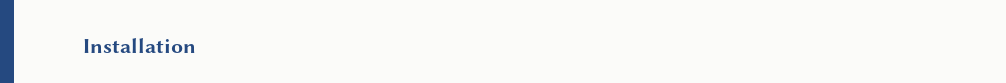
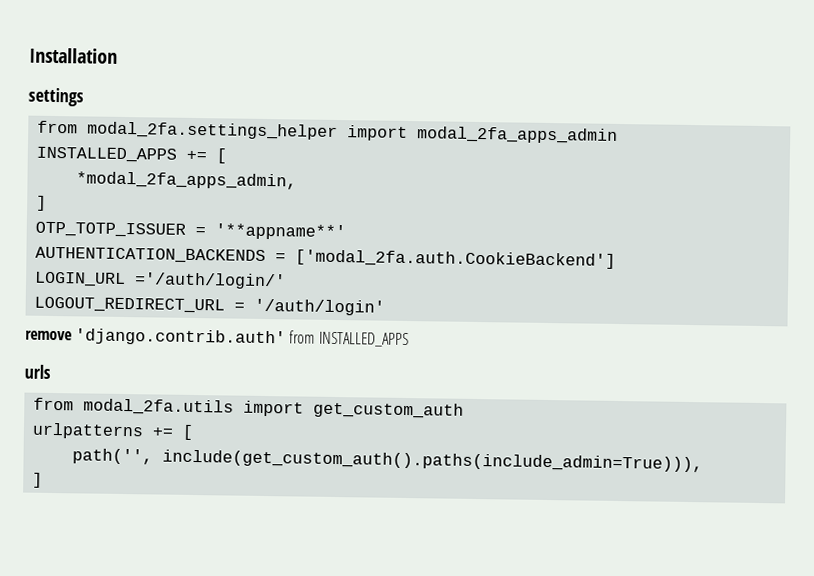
(196, 45) none -> [28,87,84,107] [37,120,619,144] [36,146,228,164] [76,171,298,190] [36,195,48,211] [35,221,347,241] [35,246,617,269] [34,271,287,290] [34,296,386,316] [25,328,409,348] [24,364,51,379] [33,397,465,419] [32,422,195,441] [72,448,704,473] [32,472,44,488] // settings // from modal_2fa.settings_helper import modal_2fa_apps_admin // INSTALLED_APPS += [ // *modal_2fa_apps_admin, // ] // OTP_TOTP_ISSUER = '**appname**' // AUTHENTICATION_BACKENDS = ['modal_2fa.auth.CookieBackend'] // LOGIN_URL ='/auth/login/' // LOGOUT_REDIRECT_URL = '/auth/login' // remove 'django.contrib.auth' from INSTALLED_APPS // urls // from modal_2fa.utils import get_custom_auth // urlpatterns += [ // path('', include(get_custom_auth().paths(include_admin=True))), // ]

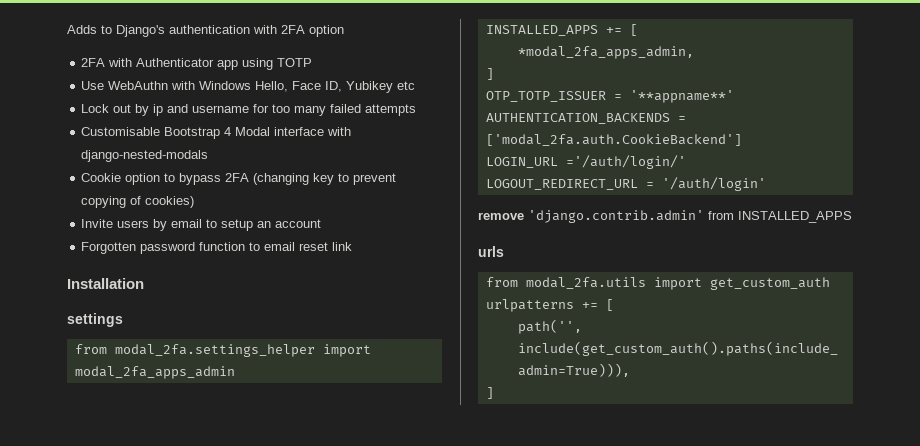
(29, 55) none -> [67,25,344,37] [81,58,313,70] [81,81,416,93] [81,104,417,116] [81,127,352,139] [81,150,209,162] [81,173,397,185] [81,196,195,208] [81,219,322,231] [81,242,353,254] Adds to Django's authentication with 2FA option // 2FA with Authenticator app using TOTP // Use WebAuthn with Windows Hello, Face ID, Yubikey etc // Lock out by ip and username for too many failed attempts // Customisable Bootstrap 4 Modal interface with django-nested-modals // Cookie option to bypass 2FA (changing key to prevent copying of cookies) // Invite users by email to setup an account // Forgotten password function to email reset link //
[75,328,287,347] 'django.contrib.auth' -> [528,210,704,223] 'django.contrib.admin'

